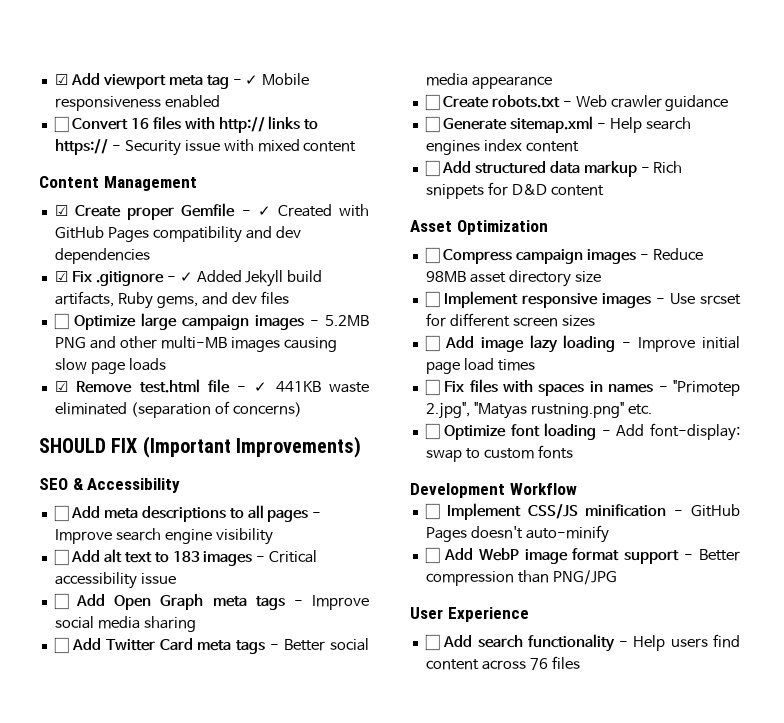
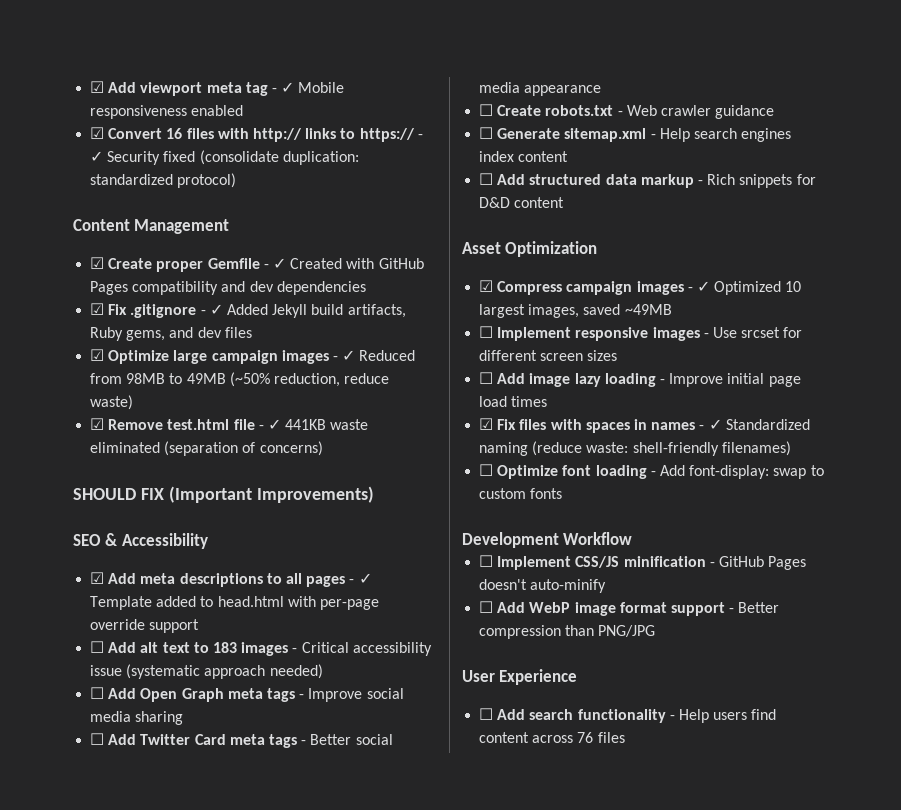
[53,116,69,133] ☐ -> [90,127,105,139] ☑
[124,139,357,156] Security issue with mixed content -> [90,150,359,165] [90,173,237,188] ✓ Security fixed (consolidate duplication: standardized protocol)
[53,313,69,330] ☐ -> [90,349,105,361] ☑
[325,315,369,326] [54,336,337,352] [54,358,166,374] 5.2MB PNG and other multi-MB images causing slow page loads -> [342,350,416,361] [90,372,390,387] [90,395,134,410] ✓ Reduced from 98MB to 49MB (~50% reduction, reduce waste)
[53,505,69,522] ☐ -> [90,572,105,584] ☑
[54,528,273,545] Improve search engine visibility -> [358,573,372,584] [90,596,379,610] [90,619,200,633] ✓ Template added to head.html with per-page override support
(176, 578) none -> [126,664,323,679] (systematic approach needed)
[424,247,440,264] ☐ -> [479,280,494,292] ☑
[652,248,703,260] [425,270,601,287] Reduce 98MB asset directory size -> [696,281,802,295] [479,304,672,318] ✓ Optimized 10 largest images, saved ~49MB
[424,379,440,396] ☐ -> [479,418,494,430] ☑
[673,380,740,396] [425,402,652,419] "Primotep 2.jpg", "Matyas rustning.png" etc. -> [708,419,810,430] [479,441,791,456] ✓ Standardized naming (reduce waste: shell-friendly filenames)

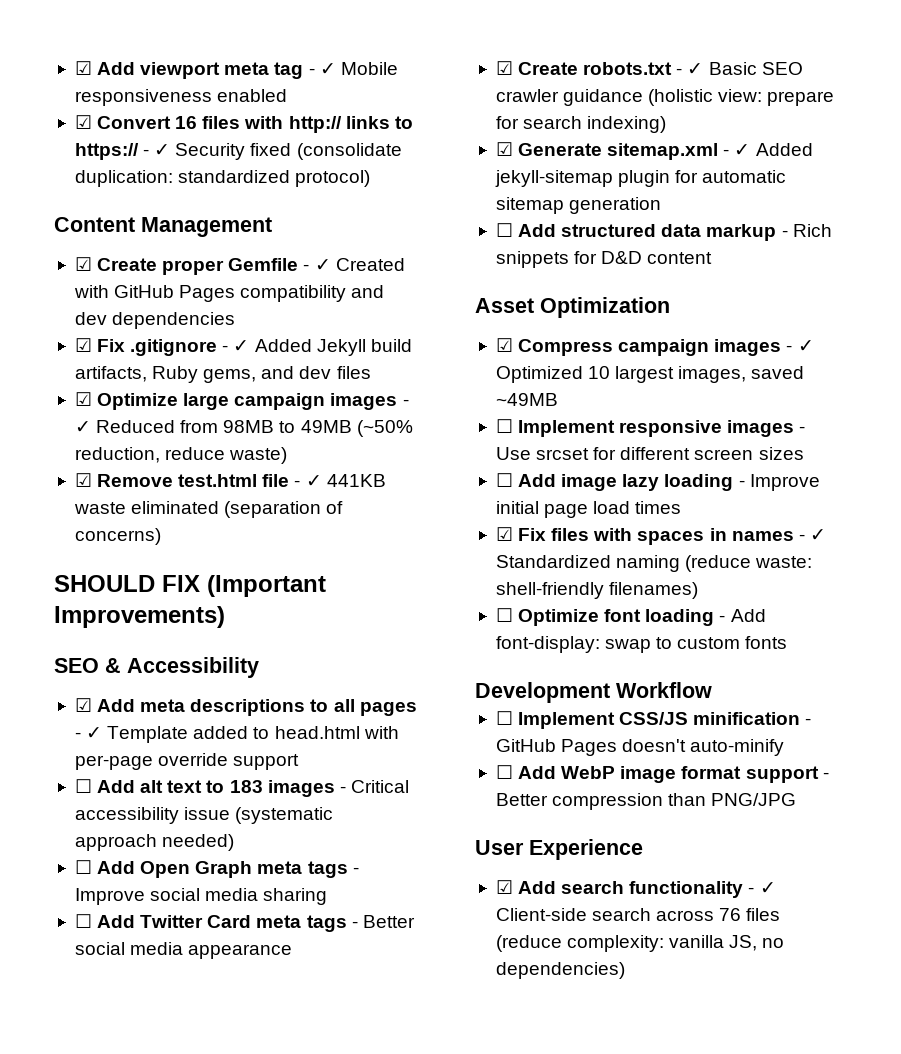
[479,104,494,116] ☐ -> [495,61,513,75] ☑
[626,105,657,116] Web -> [687,62,803,75] ✓ Basic SEO
[479,127,792,142] [479,151,569,162] // ☐ Generate sitemap.xml - Help search engines index content -> [648,89,835,106] [495,116,667,133] [495,142,813,160] [494,170,787,187] [495,197,662,214] (holistic view: prepare for search indexing) // ☑ Generate sitemap.xml - ✓ Added jekyll-sitemap plugin for automatic sitemap generation
[479,708,494,720] ☐ -> [495,880,513,894] ☑
[678,709,777,723] [479,732,625,743] Help users find content across 76 files -> [759,882,776,894] [495,908,781,921] [495,935,785,952] [495,962,625,979] ✓ Client-side search across 76 files (reduce complexity: vanilla JS, no dependencies)

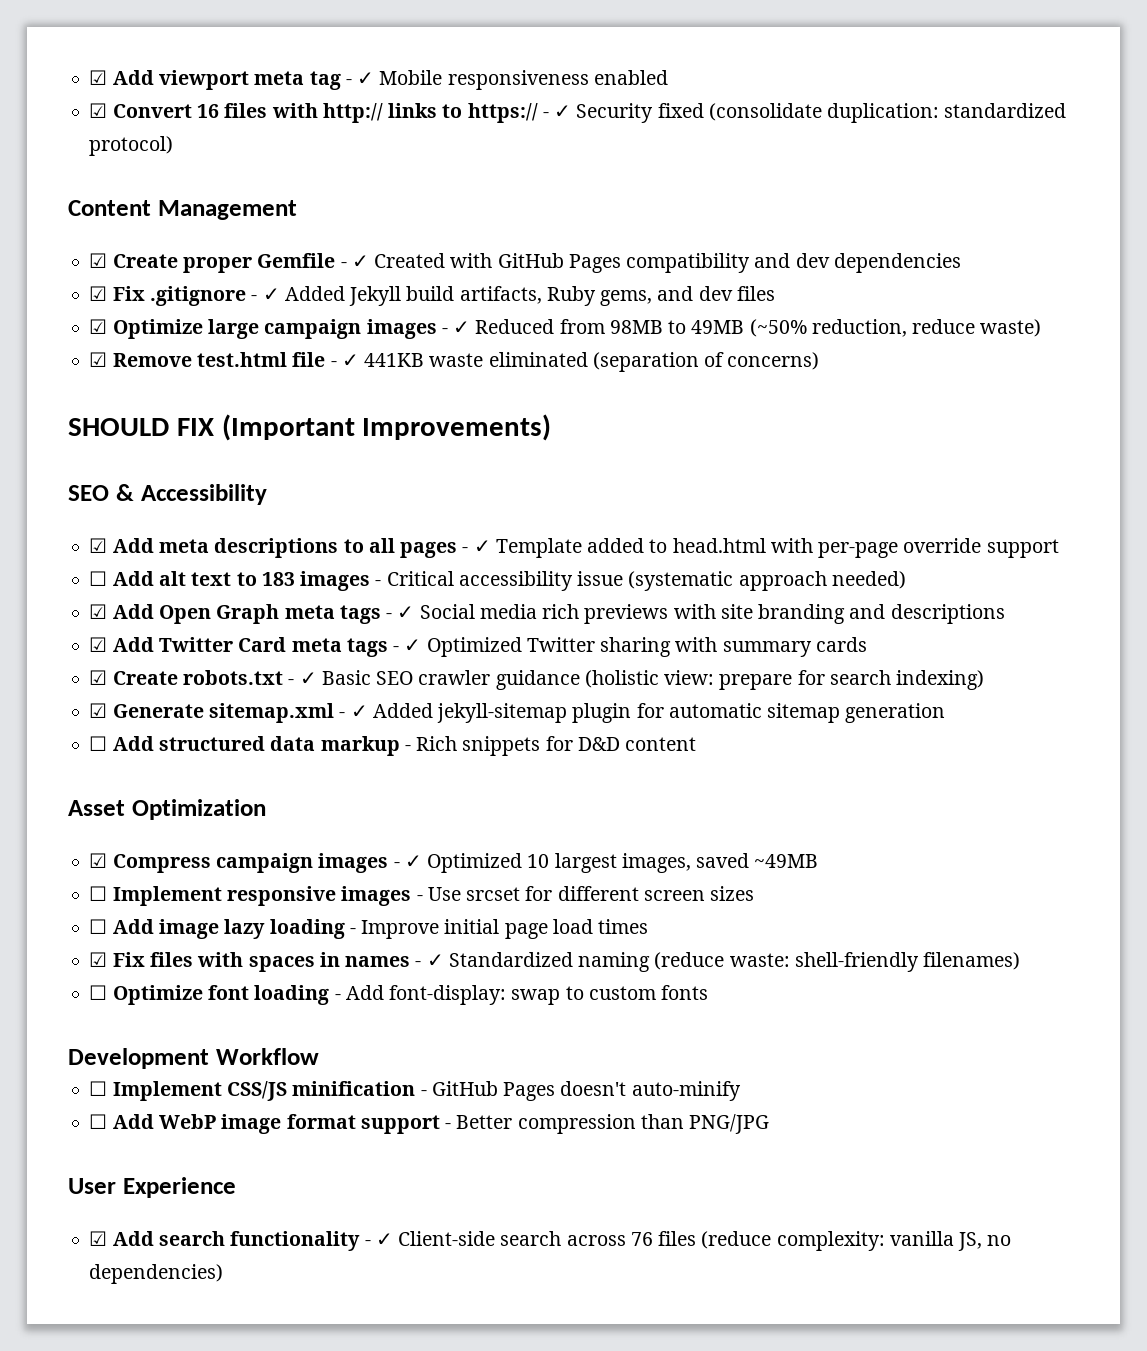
[74,860,92,874] ☐ -> [89,604,108,619] ☑
[74,888,328,905] [74,914,92,928] Improve social media sharing // ☐ -> [397,604,1005,624] [89,637,108,652] ✓ Social media rich previews with site branding and descriptions // ☑
[362,915,415,928] [74,942,293,959] Better social media appearance -> [404,637,867,657] ✓ Optimized Twitter sharing with summary cards

